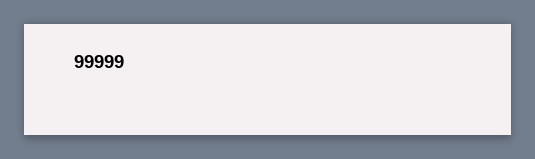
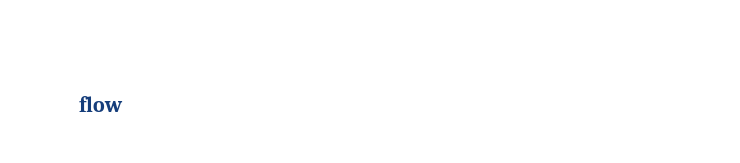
[74,55,124,68] 99999 -> [79,96,123,112] flow

